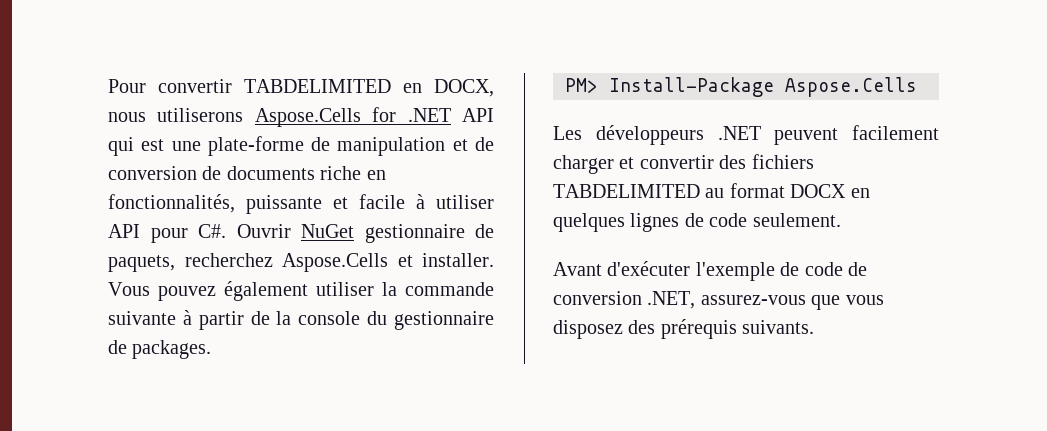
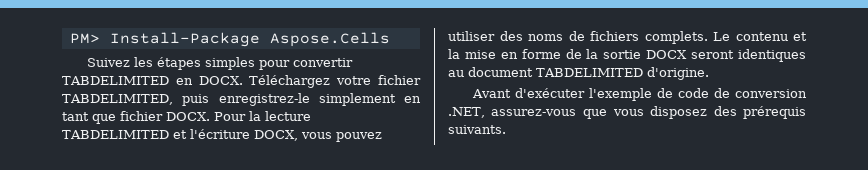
[108,79,494,97] [108,107,494,127] [108,136,494,156] [108,166,386,180] [108,194,494,214] [108,224,494,243] [108,253,494,272] [108,281,494,301] [108,310,494,330] [108,340,212,359] [565,77,917,97] [553,125,939,145] [553,154,814,174] [553,183,870,198] [553,213,841,232] Pour convertir TABDELIMITED en DOCX, nous utiliserons Aspose.Cells for .NET API qui est une plate-forme de manipulation et de conversion de documents riche en fonctionnalités, puissante et facile à utiliser API pour C#. Ouvrir NuGet gestionnaire de paquets, recherchez Aspose.Cells et installer. Vous pouvez également utiliser la commande suivante à partir de la console du gestionnaire de packages. // PM> Install-Package Aspose.Cells // Les développeurs .NET peuvent facilement charger et convertir des fichiers TABDELIMITED au format DOCX en quelques lignes de code seulement. -> [69,32,390,47] [86,57,353,70] [62,75,421,88] [62,93,421,106] [62,111,311,124] [62,129,382,142] [448,31,807,44] [448,49,806,62] [448,67,709,80] PM> Install-Package Aspose.Cells // Suivez les étapes simples pour convertir TABDELIMITED en DOCX. Téléchargez votre fichier TABDELIMITED, puis enregistrez-le simplement en tant que fichier DOCX. Pour la lecture TABDELIMITED et l'écriture DOCX, vous pouvez utiliser des noms de fichiers complets. Le contenu et la mise en forme de la sortie DOCX seront identiques au document TABDELIMITED d'origine.

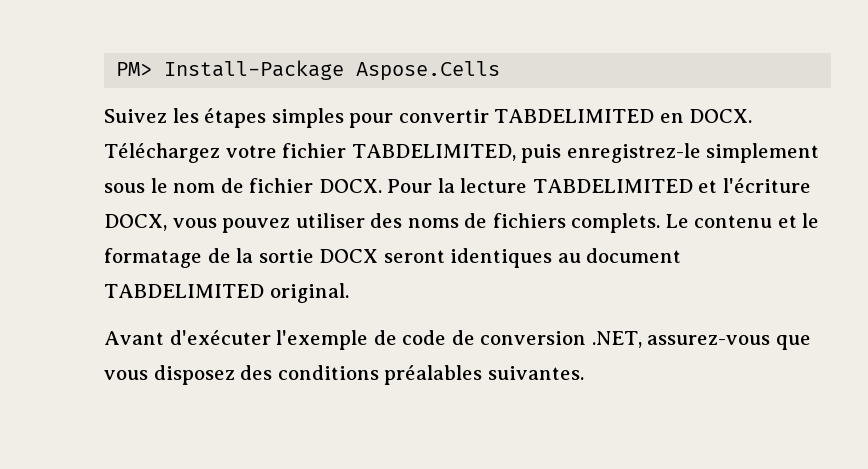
[404,96,421,103] [62,112,116,124] en tant que -> [104,178,244,193] sous le nom de
[448,49,561,59] la mise en forme -> [802,213,820,228] [104,248,202,268] le formatage
[647,67,709,80] d'origine. -> [269,283,349,303] original.
[743,106,806,119] [448,125,506,134] prérequis suivants. -> [277,365,584,385] conditions préalables suivantes.

